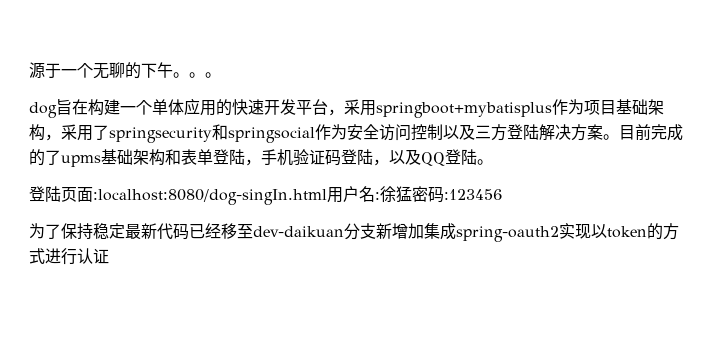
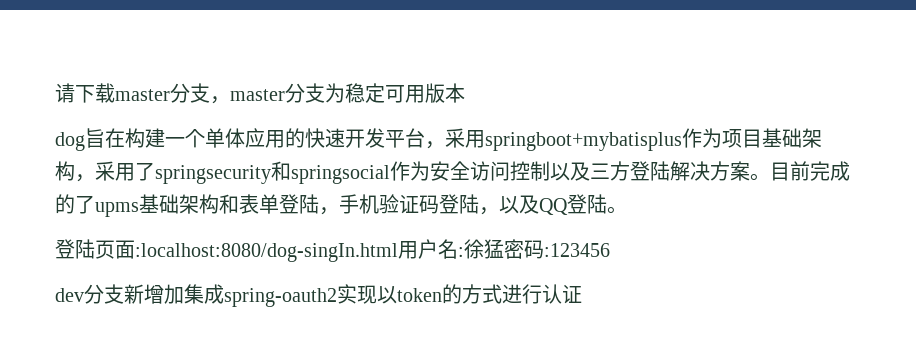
[29,62,221,79] 源于一个无聊的下午。。。 -> [55,83,465,104] 请下载master分支，master分支为稳定可用版本
[29,223,344,240] 为了保持稳定最新代码已经移至dev-daikuan -> [55,288,84,302] dev

